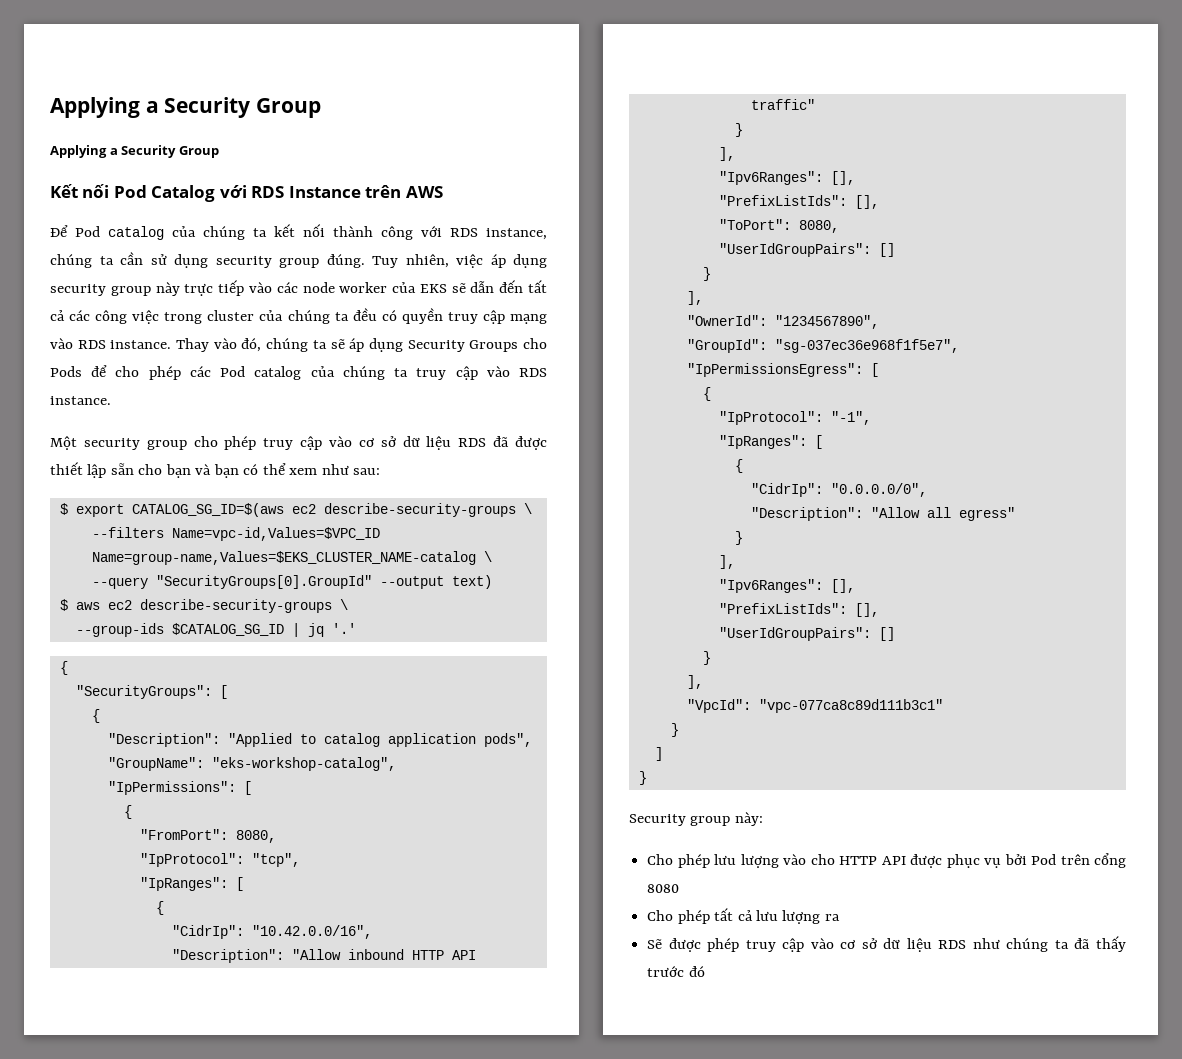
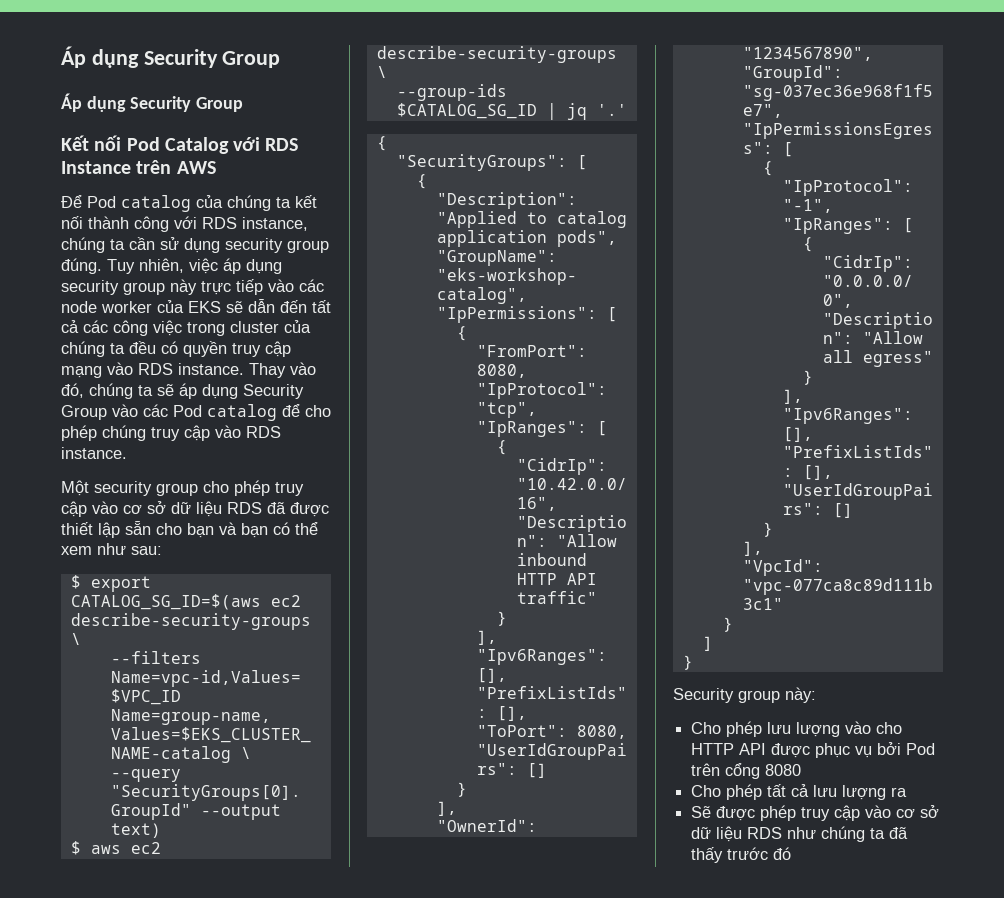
[50,97,322,118] [50,145,118,158] Applying a Security Group // Applying a -> [61,46,281,68] [61,93,126,112] Áp dụng Security Group // Áp dụng
[469,338,547,352] [50,365,409,380] Groups cho Pods để cho phép các Pod catalog của chúng ta -> [61,404,331,421] [61,425,146,441] Group vào các Pod catalog để cho phép chúng

